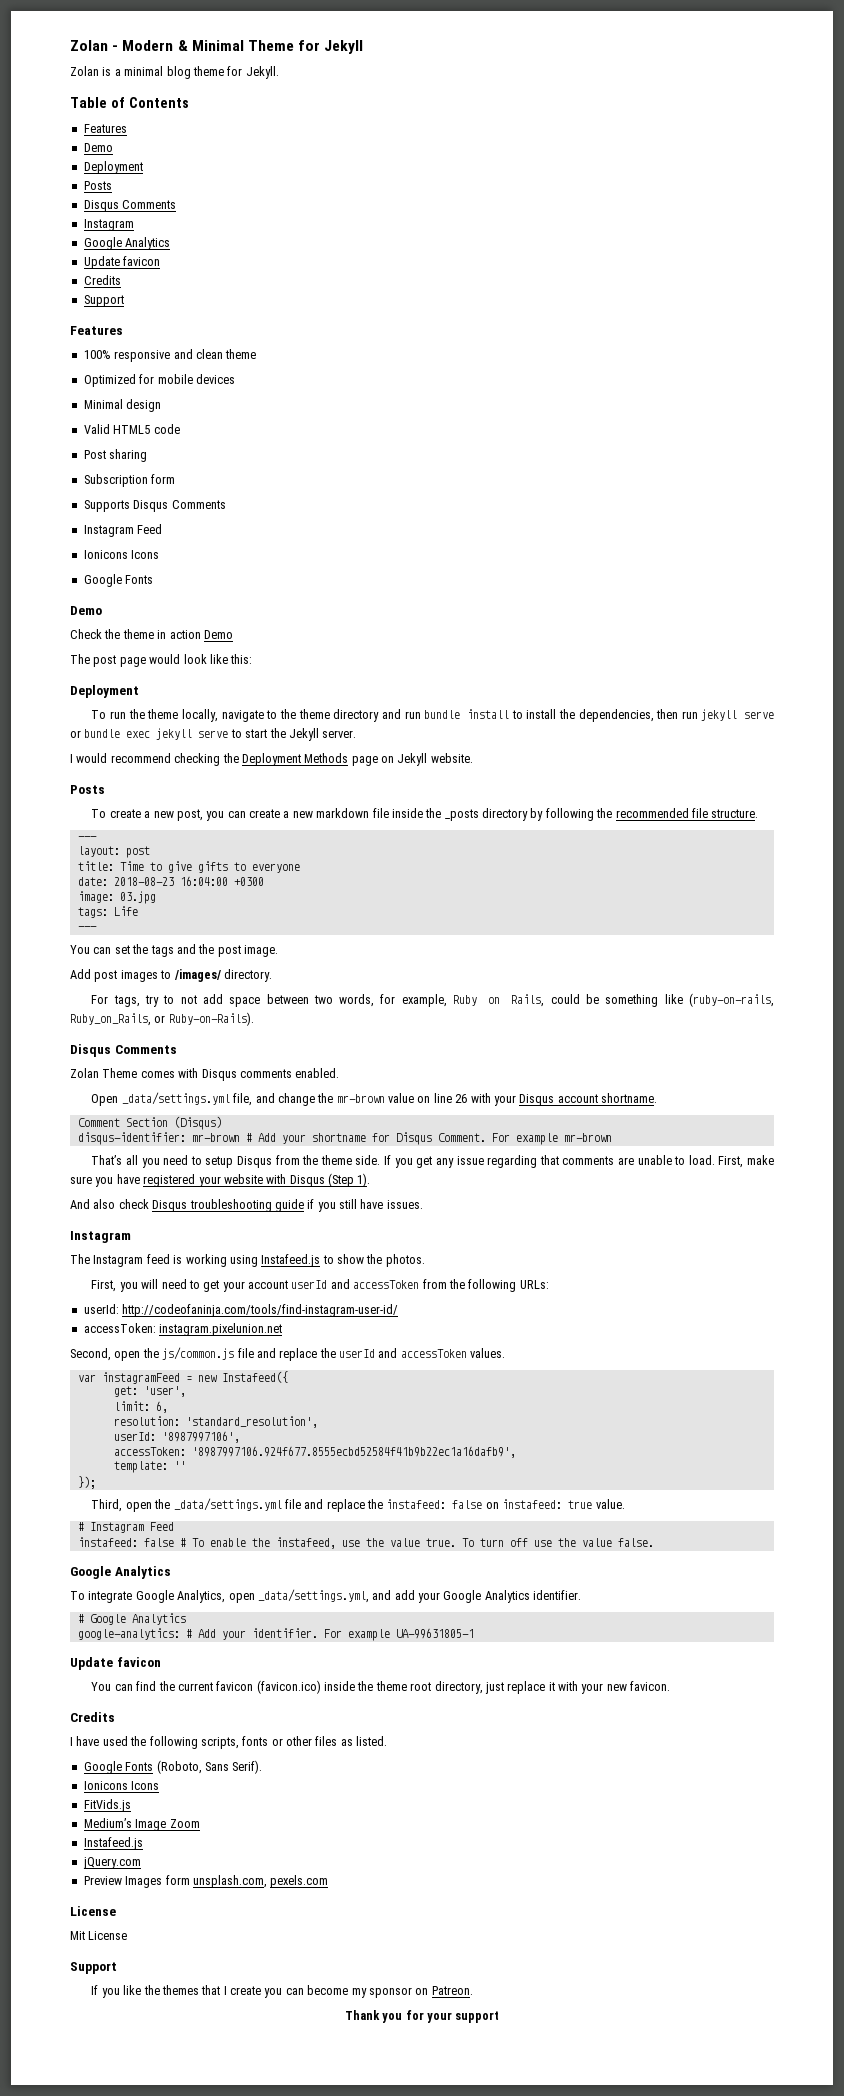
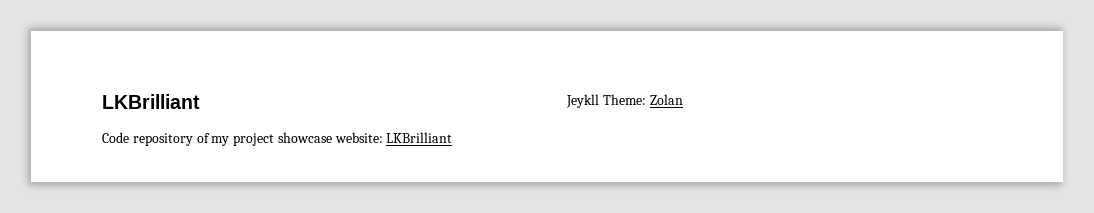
[70,40,364,54] [70,66,279,79] [70,97,189,108] [83,124,127,133] [83,143,113,152] [83,161,143,174] [83,181,112,190] [83,200,177,212] [83,219,134,231] [83,237,171,250] [83,256,161,269] [83,275,121,285] [83,295,124,307] [70,326,123,335] [83,349,257,362] [83,374,235,387] [83,399,162,412] [83,424,180,434] [83,449,148,462] [83,474,176,487] [83,500,226,512] [83,524,163,537] [83,550,160,559] [83,574,154,587] [70,606,102,615] [70,629,233,639] [70,654,253,667] [70,685,139,698] [91,709,774,722] [70,728,357,741] [70,753,473,766] [70,785,105,794] [91,808,759,821] [77,836,97,840] [77,846,150,858] [77,861,300,873] [77,876,264,886] [77,891,156,904] [77,906,138,918] [77,926,97,930] [70,944,278,957] [70,969,272,982] [91,993,774,1007] [70,1012,254,1026] [70,1044,177,1057] [70,1068,340,1081] [91,1092,658,1106] [77,1116,222,1130] [77,1132,612,1145] [91,1155,775,1168] [70,1173,371,1187] [70,1199,423,1212] [70,1231,131,1243] [70,1254,425,1267] [91,1279,549,1292] [83,1304,399,1317] [83,1323,283,1336] [70,1347,506,1361] [77,1371,288,1384] [113,1386,186,1397] [113,1401,168,1413] [113,1416,318,1428] [113,1431,240,1443] [113,1446,516,1458] [113,1461,186,1473] [77,1476,96,1489] [91,1498,625,1512] [77,1522,174,1533] [77,1537,654,1549] [70,1566,171,1579] [70,1589,582,1603] [77,1613,186,1625] [77,1628,474,1641] [70,1657,161,1670] [91,1680,671,1694] [70,1712,115,1722] [70,1736,388,1749] [83,1760,263,1774] [83,1781,160,1790] [83,1799,131,1812] [83,1818,200,1831] [83,1837,143,1850] [82,1857,141,1869] [83,1875,329,1888] [70,1906,116,1916] [70,1931,128,1940] [70,1962,117,1974] [91,1985,473,1998] [344,2010,500,2023] Zolan - Modern & Minimal Theme for Jekyll // Zolan is a minimal blog theme for Jekyll. // Table of Contents // Features // Demo // Deployment // Posts // Disqus Comments // Instagram // Google Analytics // Update favicon // Credits // Support // Features // 100% responsive and clean theme // Optimized for mobile devices // Minimal design // Valid HTML5 code // Post sharing // Subscription form // Supports Disqus Comments // Instagram Feed // Ionicons Icons // Google Fonts // Demo // Check the theme in action Demo // The post page would look like this: // Deployment // To run the theme locally, navigate to the theme directory and run bundle install to install the dependencies, then run jekyll serve or bundle exec jekyll serve to start the Jekyll server. // I would recommend checking the Deployment Methods page on Jekyll website. // Posts // To create a new post, you can create a new markdown file inside the _posts directory by following the recommended file structure. // --- // layout: post // title: Time to give gifts to everyone // date: 2018-08-23 16:04:00 +0300 // image: 03.jpg // tags: Life // --- // You can set the tags and the post image. // Add post images to /images/ directory. // For tags, try to not add space between two words, for example, Ruby on Rails, could be something like (ruby-on-rails, Ruby_on_Rails, or Ruby-on-Rails). // Disqus Comments // Zolan Theme comes with Disqus comments enabled. // Open _data/settings.yml file, and change the mr-brown value on line 26 with your Disqus account shortname. // Comment Section (Disqus) // disqus-identifier: mr-brown # Add your shortname for Disqus Comment. For example mr-brown // That’s all you need to setup Disqus from the theme side. If you get any issue regarding that comments are unable to load. First, make sure you have registered your website with Disqus (Step 1). // And also check Disqus troubleshooting guide if you still have issues. // Instagram // The Instagram feed is working using Instafeed.js to show the photos. // First, you will need to get your account userId and accessToken from the following URLs: // userId: http://codeofaninja.com/tools/find-instagram-user-id/ // accessToken: instagram.pixelunion.net // Second, open the js/common.js file and replace the userId and accessToken values. // var instagramFeed = new Instafeed({ // get: 'user', // limit: 6, // resolution: 'standard_resolution', // userId: '8987997106', // accessToken: '8987997106.924f677.8555ecbd52584f41b9b22ec1a16dafb9', // template: '' // }); // Third, open the _data/settings.yml file and replace the instafeed: false on instafeed: true value. // # Instagram Feed // instafeed: false # To enable the instafeed, use the value true. To turn off use the value false. // Google Analytics // To integrate Google Analytics, open _data/settings.yml, and add your Google Analytics identifier. // # Google Analytics // google-analytics: # Add your identifier. For example UA-99631805-1 // Update favicon // You can find the current favicon (favicon.ico) inside the theme root directory, just replace it with your new favicon. // Credits // I have used the following scripts, fonts or other files as listed. // Google Fonts (Roboto, Sans Serif). // Ionicons Icons // FitVids.js // Medium’s Image Zoom // Instafeed.js // jQuery.com // Preview Images form unsplash.com, pexels.com // License // Mit License // Support // If you like the themes that I create you can become my sponsor on Patreon. // Thank you for your support -> [102,94,200,109] [102,132,453,146] [566,94,683,108] LKBrilliant // Code repository of my project showcase website: LKBrilliant // Jeykll Theme: Zolan

